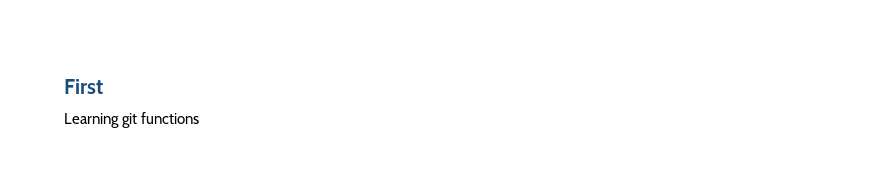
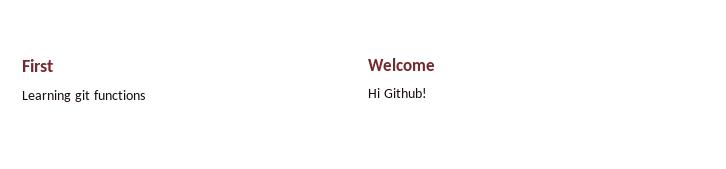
(200, 118) none -> [368,58,435,71] [368,88,427,98] // Welcome // Hi Github!

